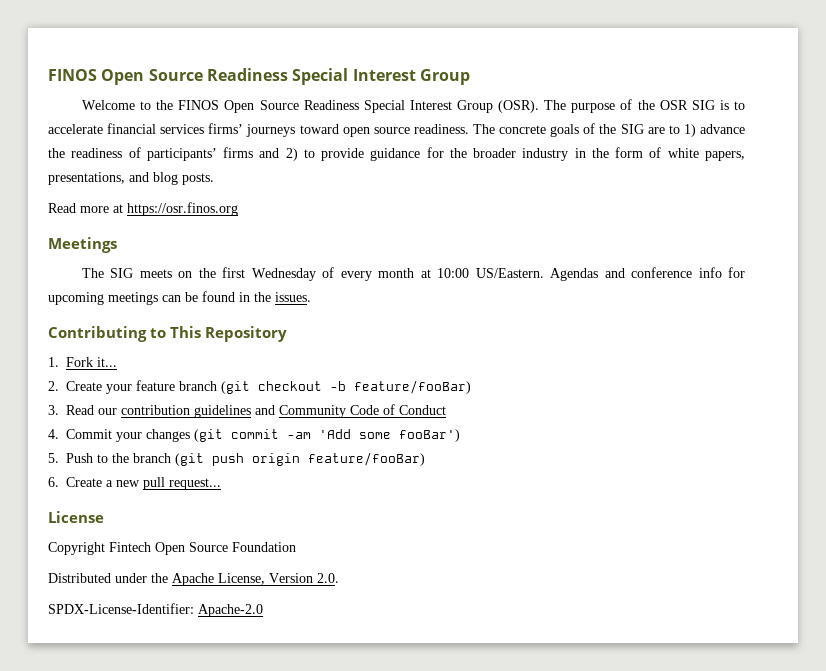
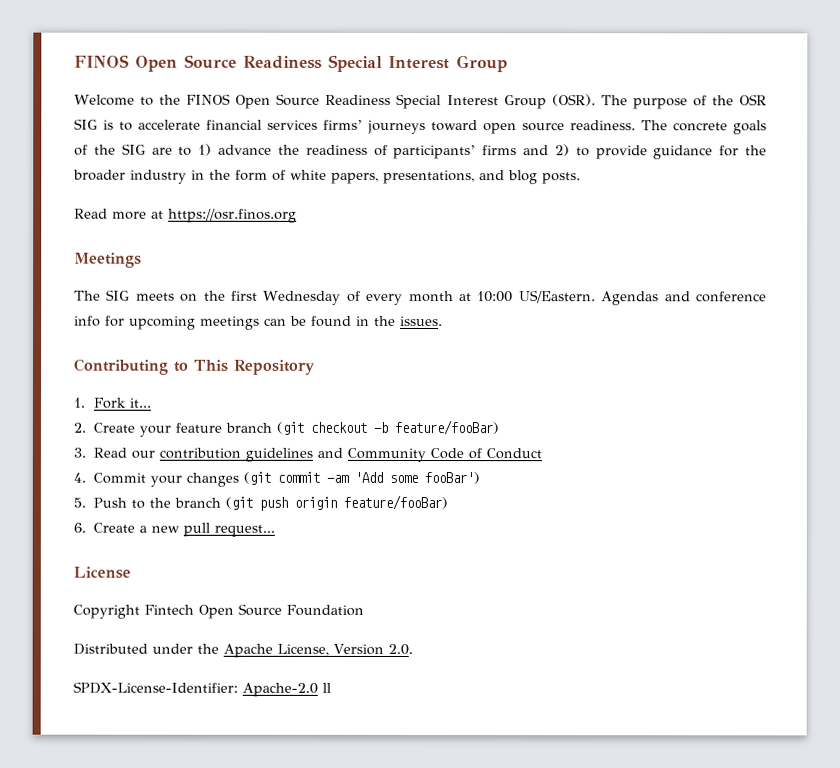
(263, 610) none -> [322,682,331,693] ll

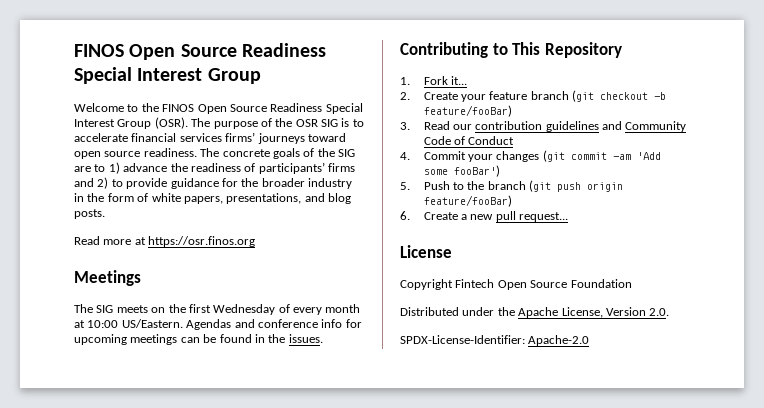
[322,682,331,693] ll -> (590, 340) none

